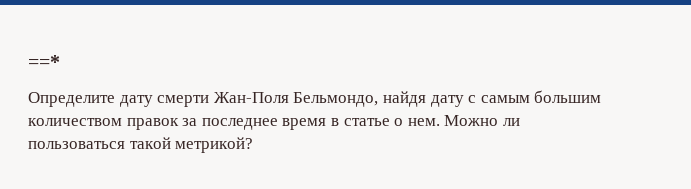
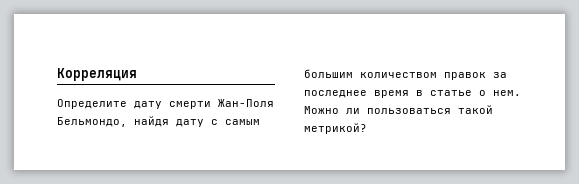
[28,55,60,69] ==* -> [57,68,137,81] Корреляция

